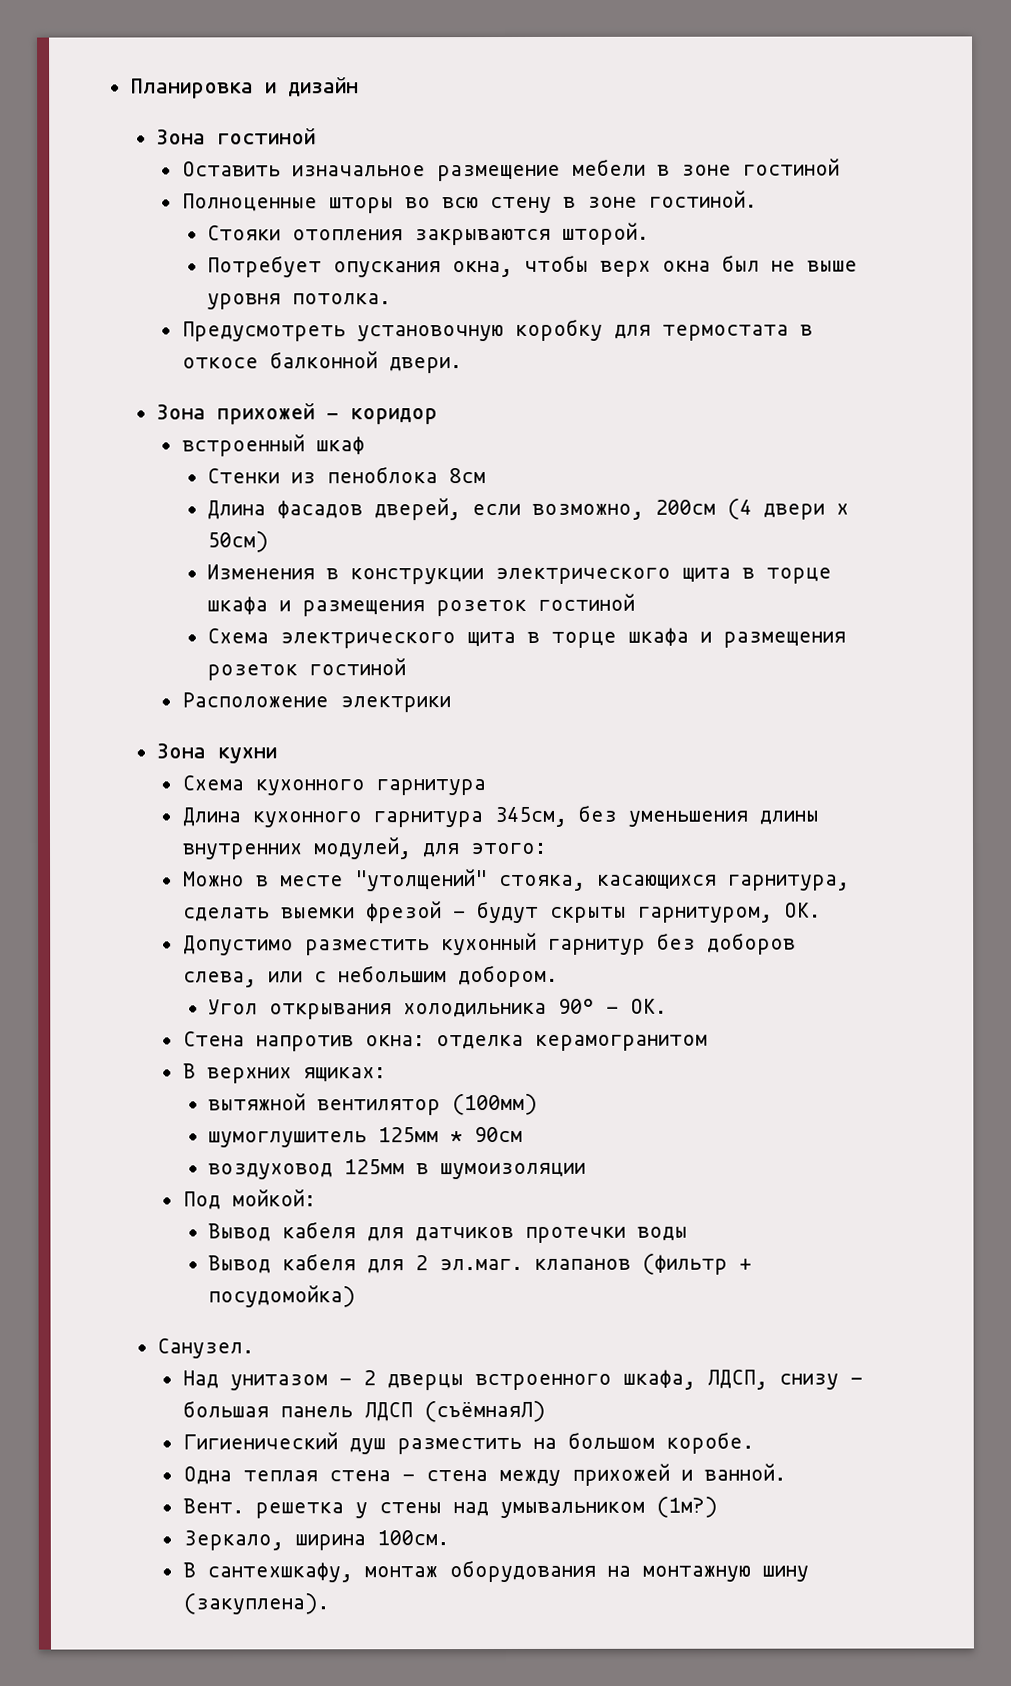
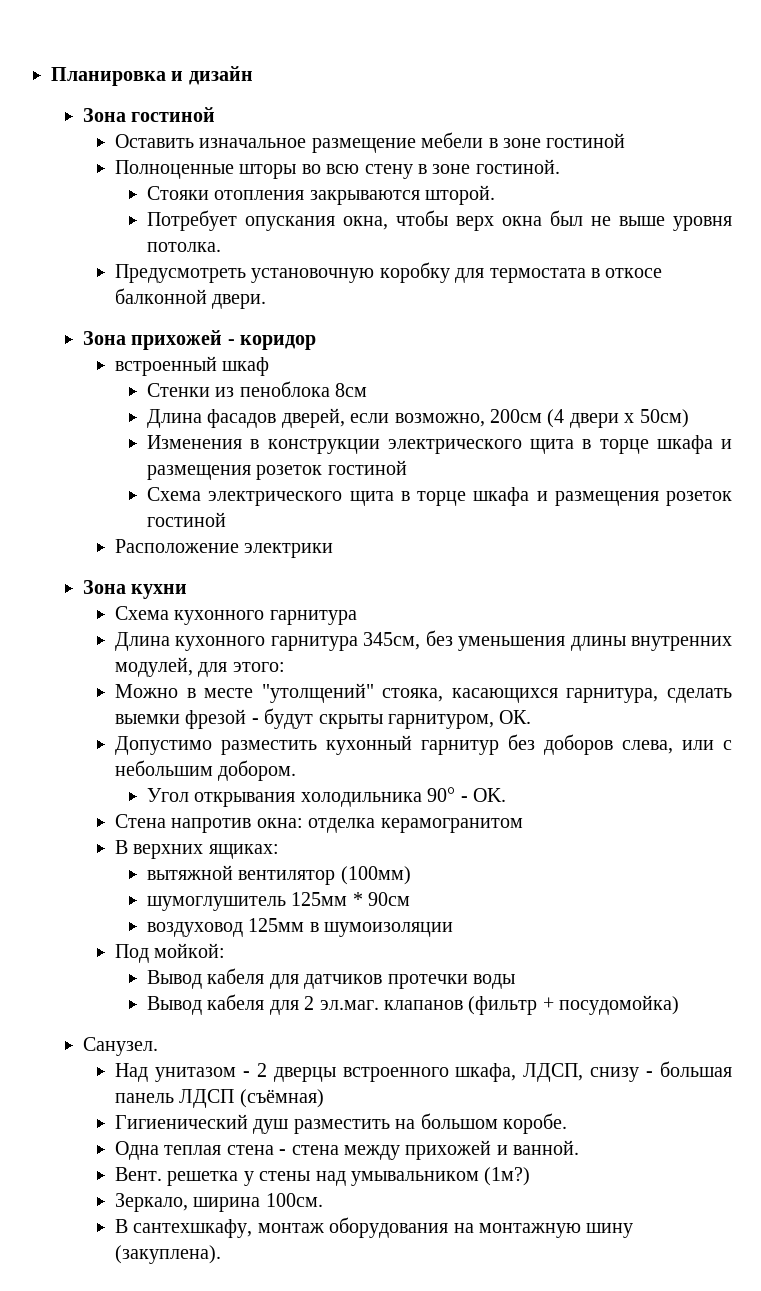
[423,1400,546,1423] (съёмнаяЛ) -> [239,1089,324,1108] (съёмная)

